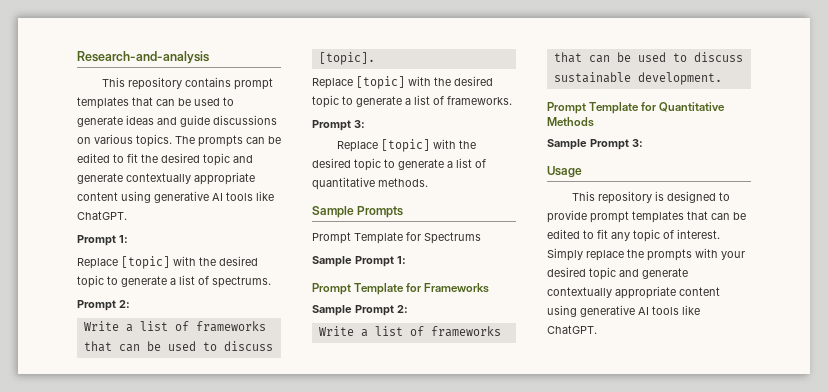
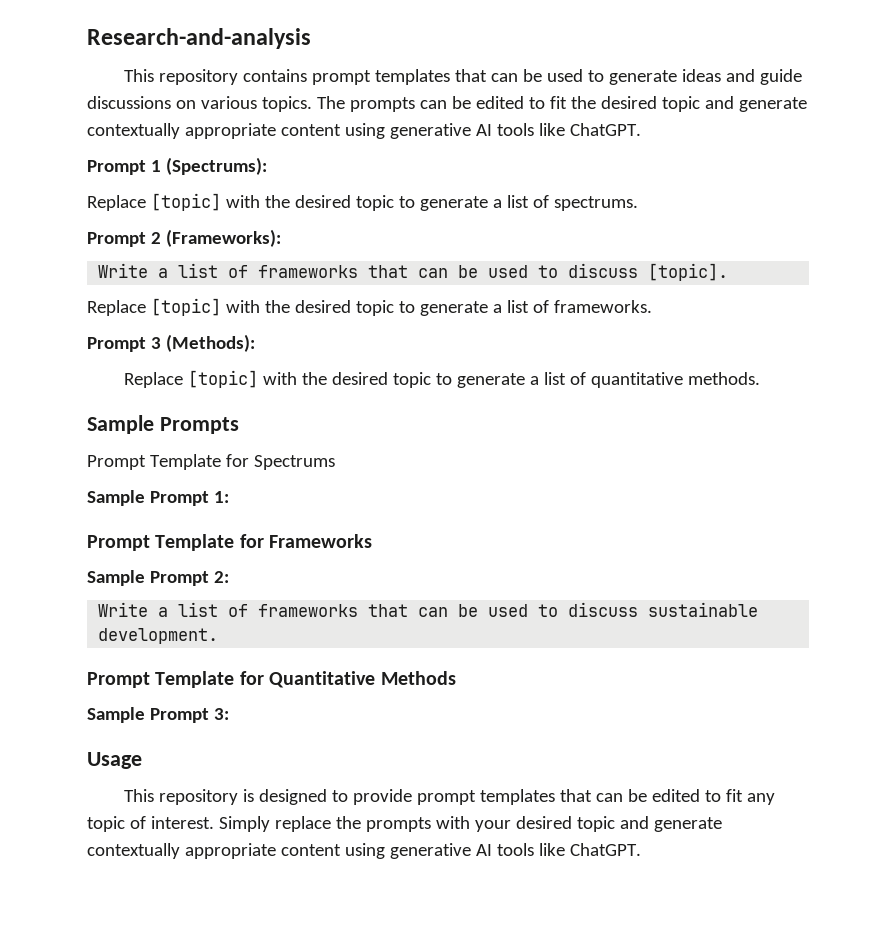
[119,235,128,243] 1: -> [150,157,267,175] 1 (Spectrums):
[119,300,130,308] 2: -> [150,229,281,247] 2 (Frameworks):
[354,120,365,128] 3: -> [150,334,255,352] 3 (Methods):

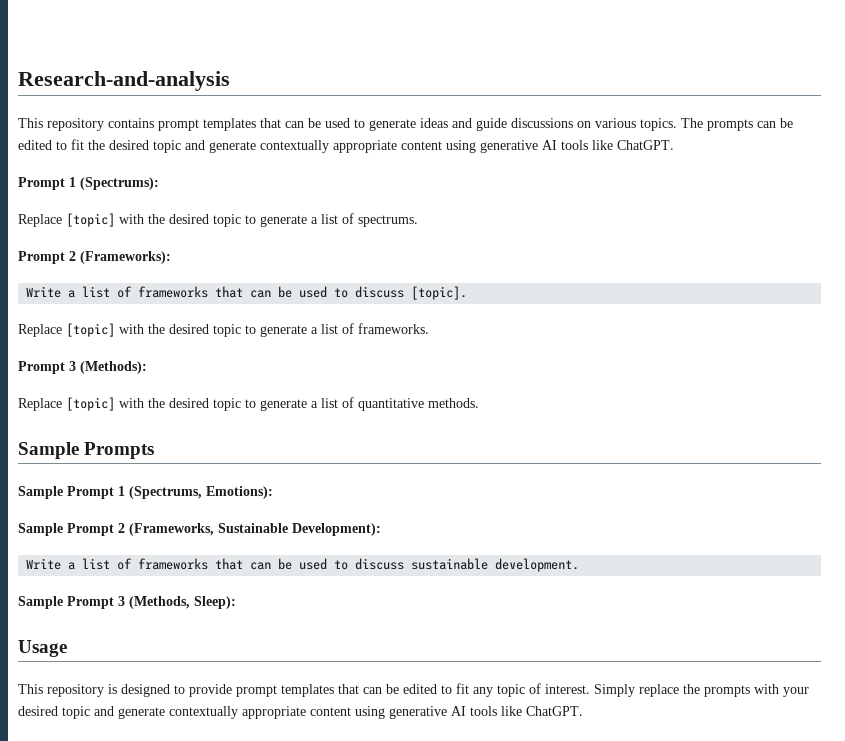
[87,454,335,470] [87,490,229,506] [87,534,373,551] [87,570,229,586] Prompt Template for Spectrums // Sample Prompt 1: // Prompt Template for Frameworks // Sample Prompt 2: -> [18,486,273,499] [18,523,381,536] Sample Prompt 1 (Spectrums, Emotions): // Sample Prompt 2 (Frameworks, Sustainable Development):
[87,671,456,688] [87,707,229,723] // Prompt Template for Quantitative Methods // Sample Prompt 3: -> [18,596,236,609] // Sample Prompt 3 (Methods, Sleep):

